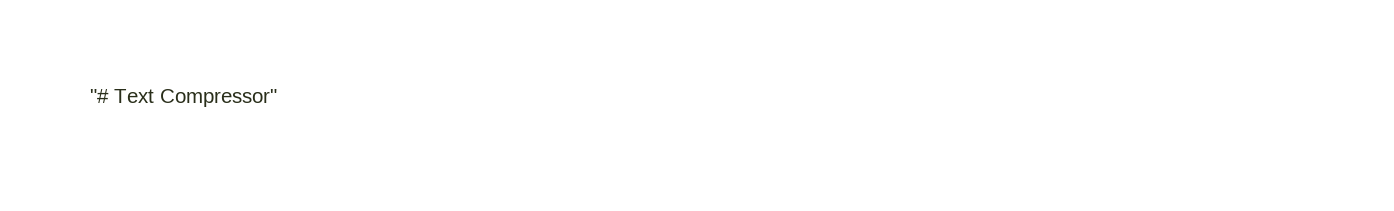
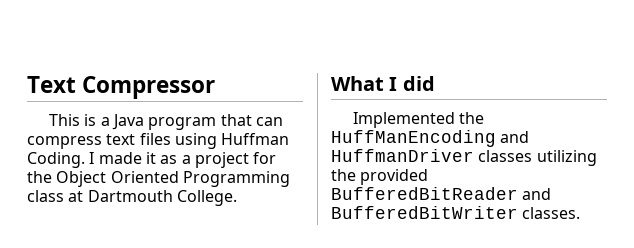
[90,89,277,107] "# Text Compressor" -> [27,76,216,99] [48,114,283,130] [27,133,290,149] [27,152,277,168] [27,171,290,187] [27,190,237,206] [331,76,435,91] [352,112,485,128] [331,130,530,147] [331,149,597,166] [331,169,429,185] [331,187,552,200] [331,206,581,219] Text Compressor // This is a Java program that can compress text files using Huffman Coding. I made it as a project for the Object Oriented Programming class at Dartmouth College. // What I did // Implemented the HuffManEncoding and HuffmanDriver classes utilizing the provided BufferedBitReader and BufferedBitWriter classes.

